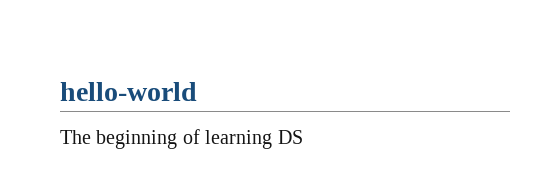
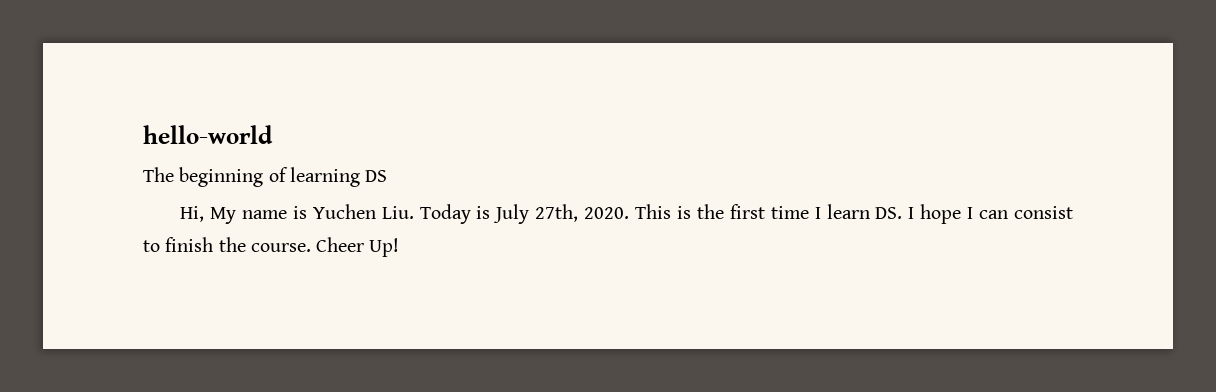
(303, 137) none -> [180,204,1073,224] [143,237,400,257] // Hi, My name is Yuchen Liu. Today is July 27th, 2020. This is the first time I learn DS. I hope I can consist to finish the course. Cheer Up!

